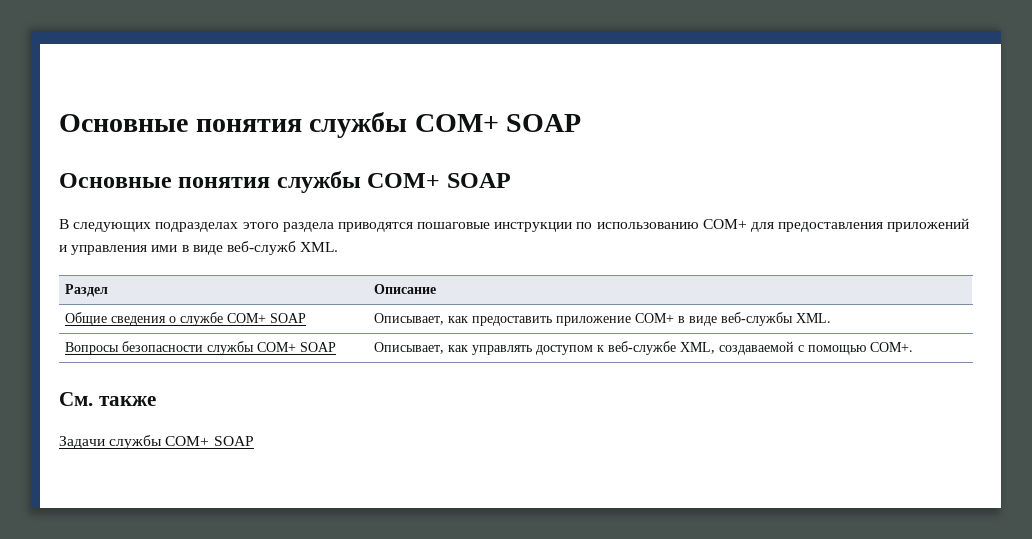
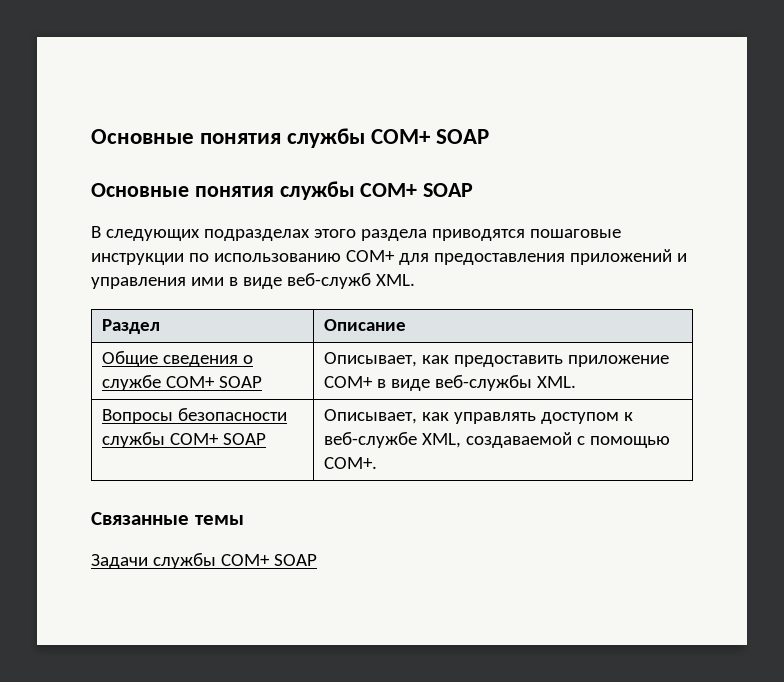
[59,392,156,406] См. также -> [91,512,244,525] Связанные темы

